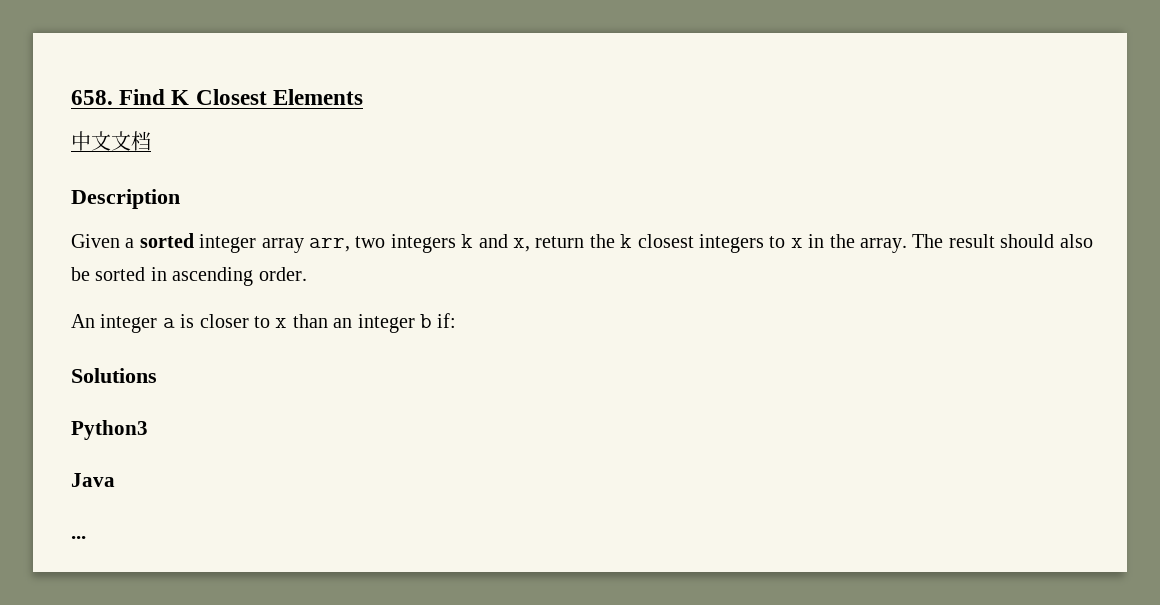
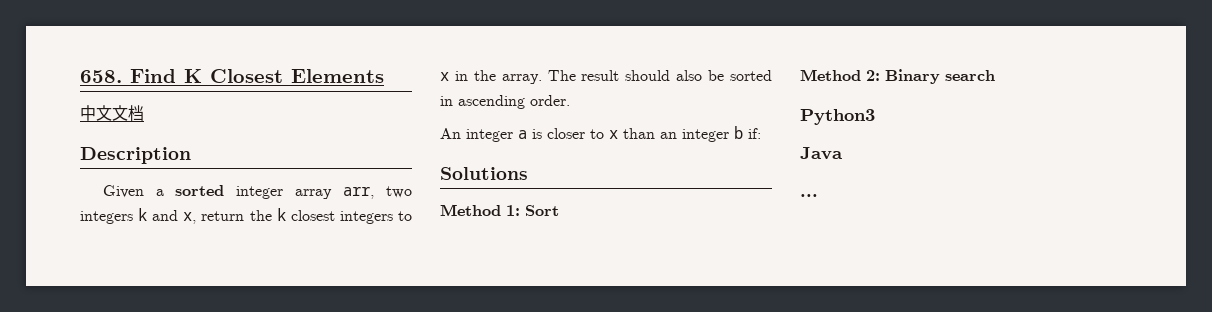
(157, 375) none -> [440,204,559,216] [800,69,995,84] // Method 1: Sort // Method 2: Binary search

